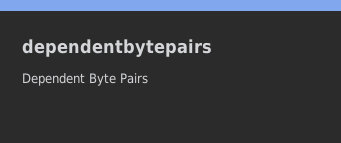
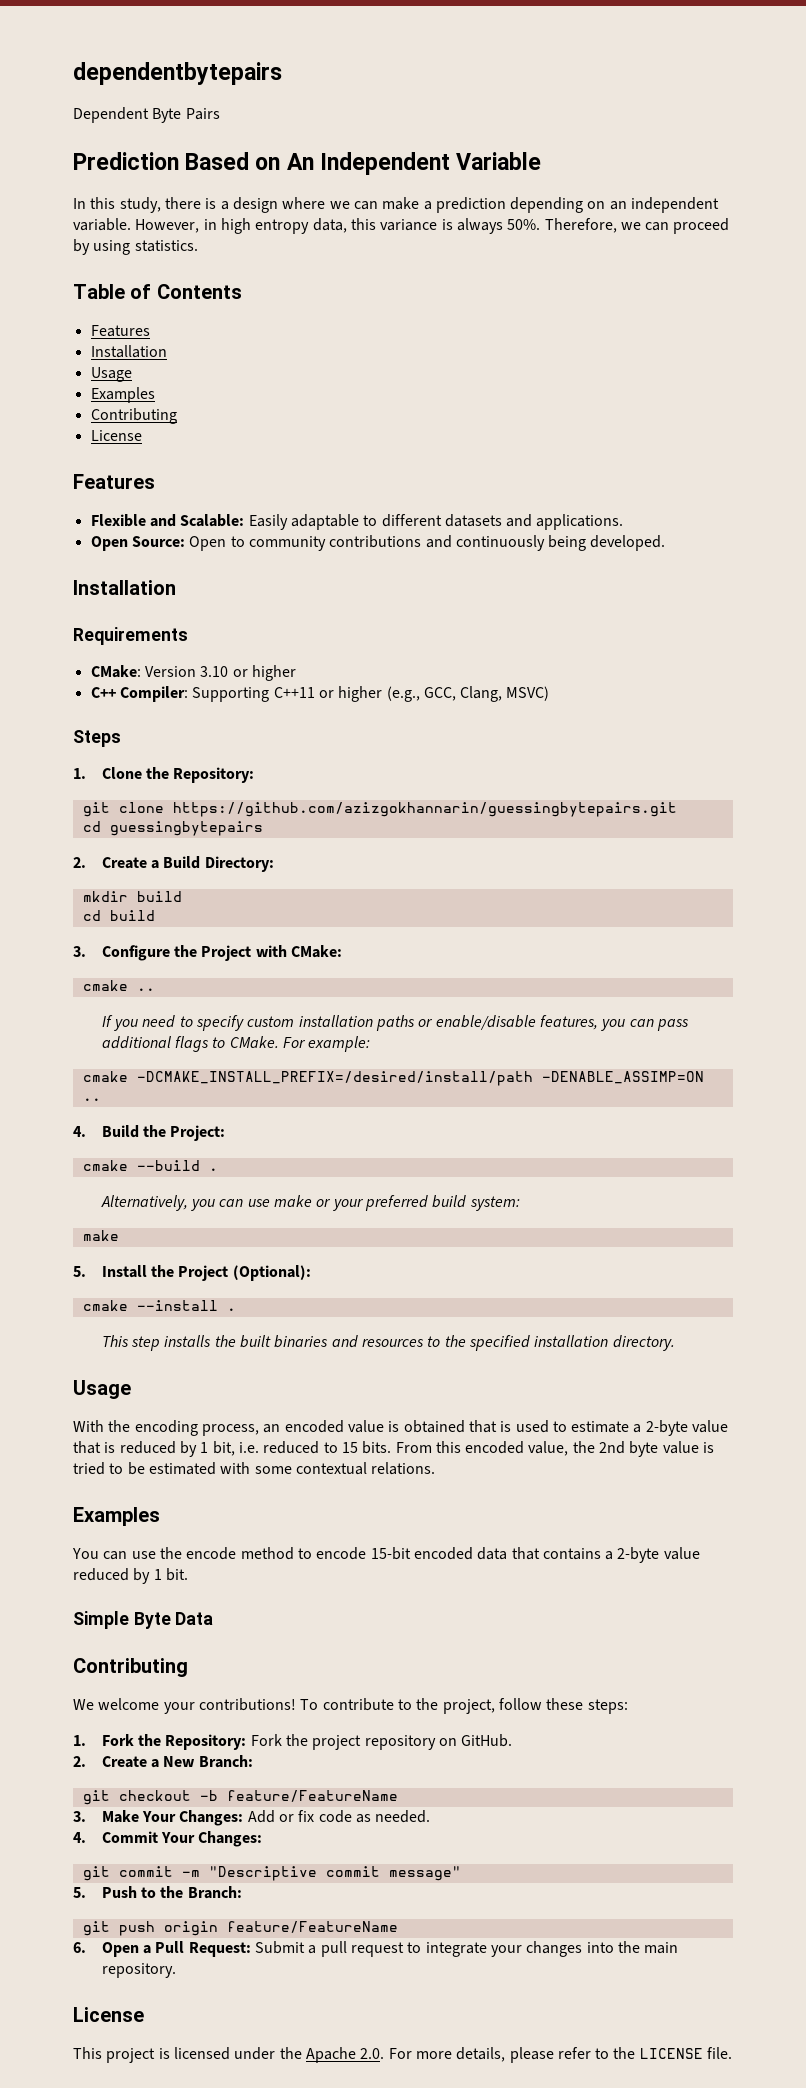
(148, 78) none -> [73,152,542,175] [73,197,720,213] [73,218,730,234] [73,239,198,255] [73,284,242,299] [90,325,150,337] [90,345,167,358] [90,367,132,382] [90,387,155,403] [90,408,177,424] [90,430,142,441] [73,474,155,489] [90,514,624,530] [90,535,666,551] [73,580,176,595] [73,627,188,645] [90,665,296,681] [90,686,550,702] [73,730,121,747] [73,767,255,783] [82,802,677,817] [82,821,263,836] [73,856,274,872] [82,891,182,902] [82,910,155,921] [73,945,343,961] [82,980,155,991] [101,1015,690,1031] [101,1036,371,1052] [82,1071,704,1086] [82,1098,101,1101] [73,1125,226,1141] [82,1160,218,1171] [100,1195,520,1211] [82,1230,119,1241] [73,1265,311,1281] [82,1300,236,1311] [101,1335,675,1351] [73,1380,131,1399] [73,1420,729,1436] [73,1441,715,1457] [73,1462,436,1475] [73,1507,160,1526] [72,1547,700,1563] [73,1568,188,1584] [73,1611,214,1629] [73,1658,188,1677] [73,1698,628,1714] [73,1734,513,1750] [73,1755,253,1768] [82,1790,398,1805] [73,1810,431,1826] [73,1831,263,1847] [82,1866,461,1881] [73,1886,242,1899] [82,1921,398,1936] [73,1941,679,1957] [101,1963,176,1978] [73,2007,144,2022] [73,2047,733,2063] // Prediction Based on An Independent Variable // In this study, there is a design where we can make a prediction depending on an independent variable. However, in high entropy data, this variance is always 50%. Therefore, we can proceed by using statistics. // Table of Contents // Features // Installation // Usage // Examples // Contributing // License // Features // Flexible and Scalable: Easily adaptable to different datasets and applications. // Open Source: Open to community contributions and continuously being developed. // Installation // Requirements // CMake: Version 3.10 or higher // C++ Compiler: Supporting C++11 or higher (e.g., GCC, Clang, MSVC) // Steps // 1. Clone the Repository: // git clone https://github.com/azizgokhannarin/guessingbytepairs.git // cd guessingbytepairs // 2. Create a Build Directory: // mkdir build // cd build // 3. Configure the Project with CMake: // cmake .. // If you need to specify custom installation paths or enable/disable features, you can pass additional flags to CMake. For example: // cmake -DCMAKE_INSTALL_PREFIX=/desired/install/path -DENABLE_ASSIMP=ON .. // 4. Build the Project: // cmake --build . // Alternatively, you can use make or your preferred build system: // make // 5. Install the Project (Optional): // cmake --install . // This step installs the built binaries and resources to the specified installation directory. // Usage // With the encoding process, an encoded value is obtained that is used to estimate a 2-byte value that is reduced by 1 bit, i.e. reduced to 15 bits. From this encoded value, the 2nd byte value is tried to be estimated with some contextual relations. // Examples // You can use the encode method to encode 15-bit encoded data that contains a 2-byte value reduced by 1 bit. // Simple Byte Data // Contributing // We welcome your contributions! To contribute to the project, follow these steps: // 1. Fork the Repository: Fork the project repository on GitHub. // 2. Create a New Branch: // git checkout -b feature/FeatureName // 3. Make Your Changes: Add or fix code as needed. // 4. Commit Your Changes: // git commit -m "Descriptive commit message" // 5. Push to the Branch: // git push origin feature/FeatureName // 6. Open a Pull Request: Submit a pull request to integrate your changes into the main repository. // License // This project is licensed under the Apache 2.0. For more details, please refer to the LICENSE file.

